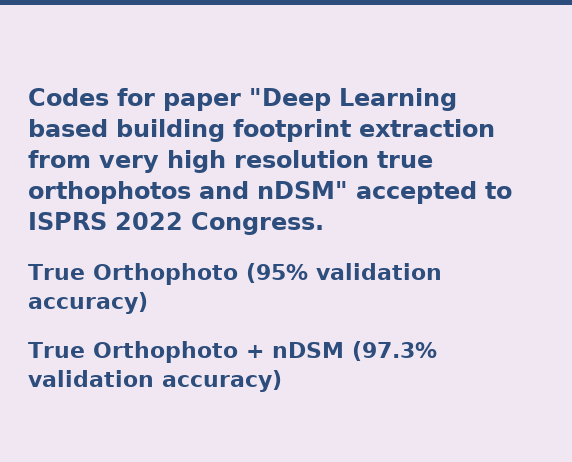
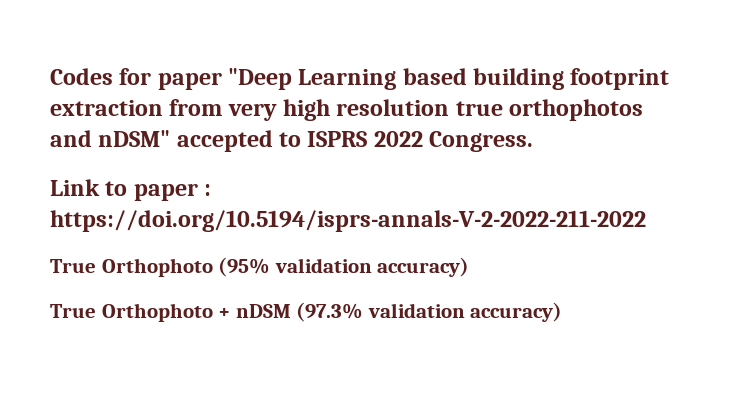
(324, 223) none -> [50,179,212,201] [50,210,646,232] // Link to paper : https://doi.org/10.5194/isprs-annals-V-2-2022-211-2022

